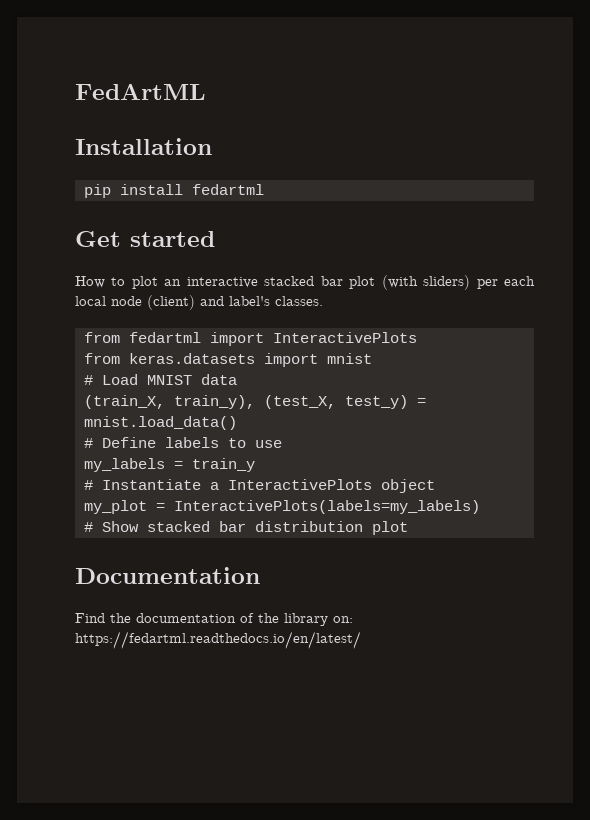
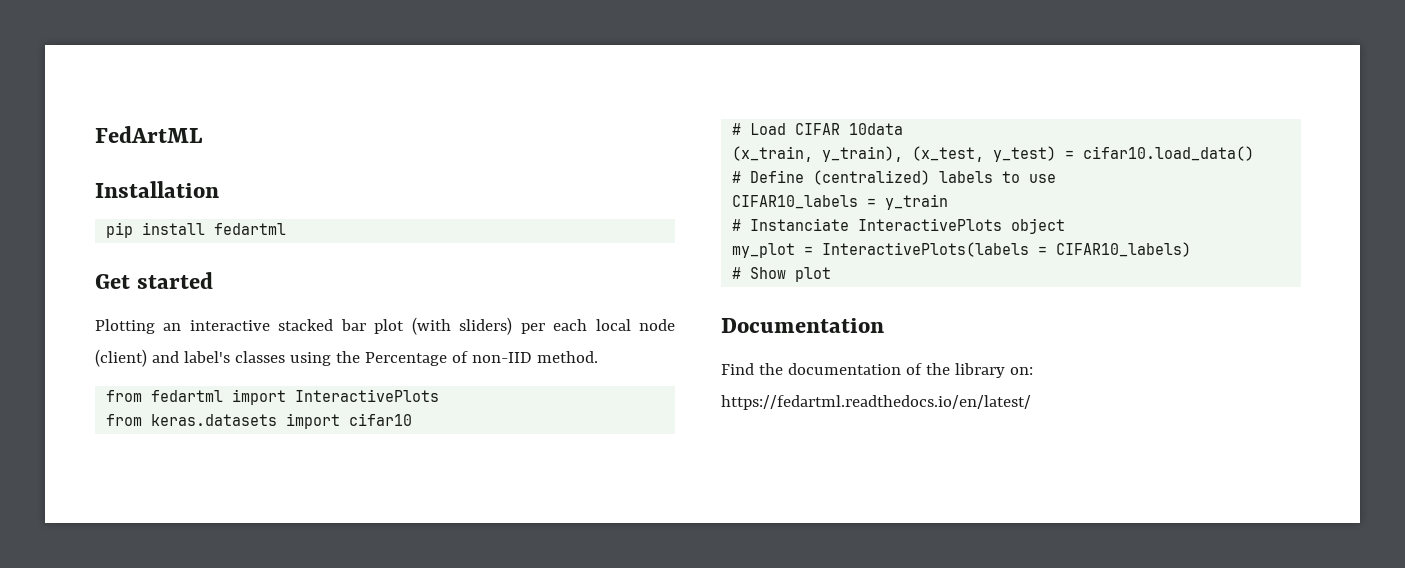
[75,276,158,289] How to plot -> [95,319,155,334] Plotting
[275,296,323,306] classes. -> [234,351,598,366] classes using the Percentage of non-IID method.
[327,353,372,364] mnist -> [349,413,413,426] cifar10
[147,374,237,385] [84,395,426,409] [84,416,237,430] MNIST data // (train_X, train_y), (test_X, test_y) = mnist.load_data() -> [795,123,904,135] [732,146,1255,162] CIFAR 10data // (x_train, y_train), (x_test, y_test) = cifar10.load_data()
(156, 442) none -> [813,170,931,185] (centralized)
[84,458,255,472] [84,479,219,490] my_labels = train_y // # Instantiate a -> [732,194,949,210] [732,218,850,231] CIFAR10_labels = y_train // # Instanciate
[174,500,480,514] InteractivePlots(labels=my_labels) -> [822,242,1192,257] InteractivePlots(labels = CIFAR10_labels)
[147,521,363,532] stacked bar distribution -> (787, 273) none

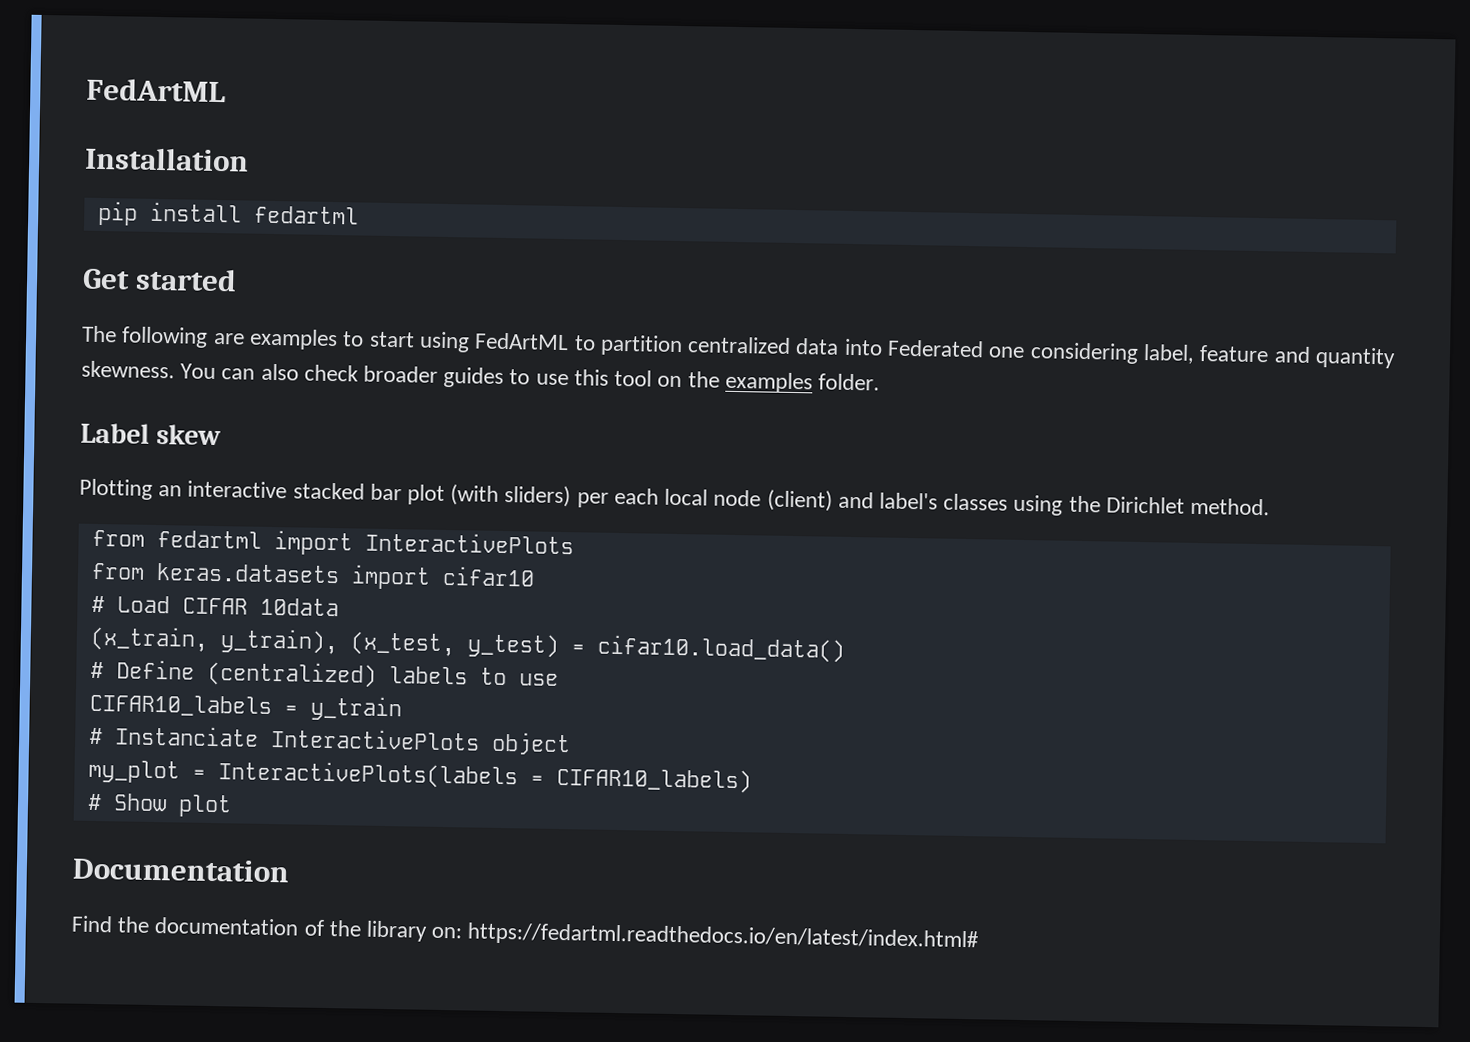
(214, 280) none -> [82,325,1396,369] [81,360,880,394] [80,422,222,446] // The following are examples to start using FedArtML to partition centralized data into Federated one considering label, feature and quantity skewness. You can also check broader guides to use this tool on the examples folder. // Label skew
[364,351,532,366] Percentage of non-IID -> [1105,496,1185,514] Dirichlet
[721,395,1031,410] https://fedartml.readthedocs.io/en/latest/ -> [467,922,980,952] https://fedartml.readthedocs.io/en/latest/index.html#

